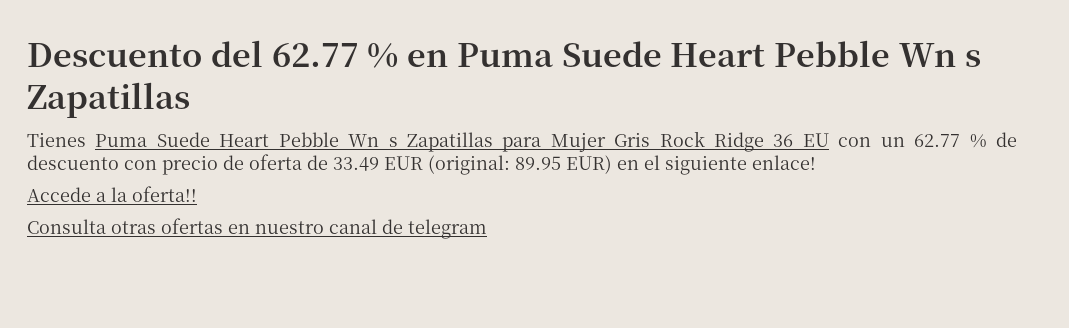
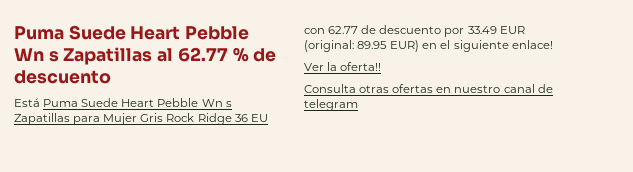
[27,40,981,68] [27,82,190,118] [27,132,86,147] Descuento del 62.77 % en Puma Suede Heart Pebble Wn s Zapatillas // Tienes -> [14,25,250,40] [14,47,277,65] [14,70,111,84] [14,98,40,107] Puma Suede Heart Pebble Wn s Zapatillas al 62.77 % de descuento // Está
[880,132,1018,148] [27,154,328,175] un 62.77 % de descuento con precio de oferta de -> [328,25,465,37] 62.77 de descuento por
[27,187,106,202] Accede a -> [304,63,324,71] Ver

